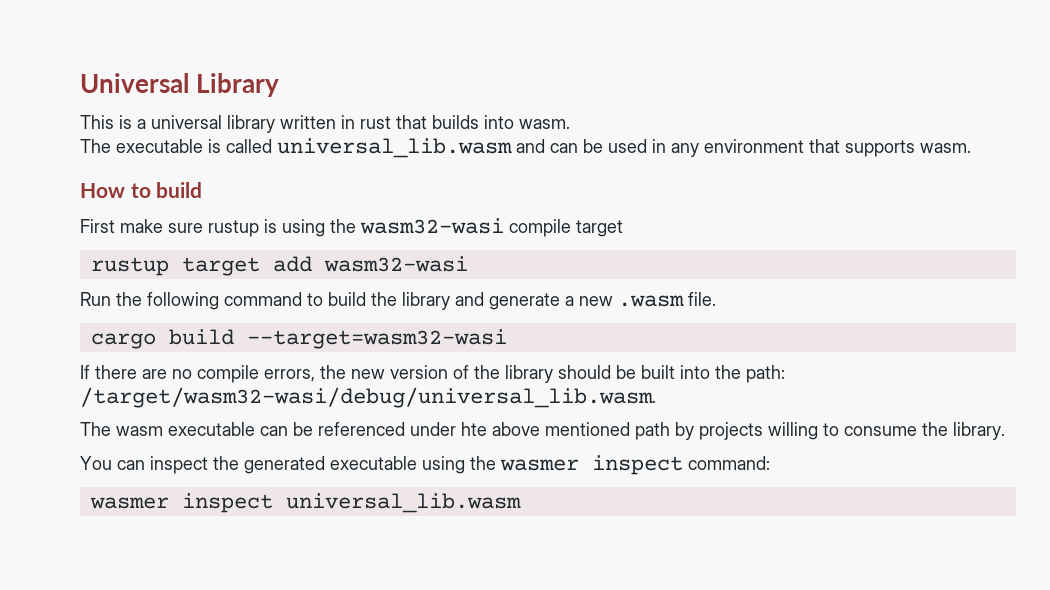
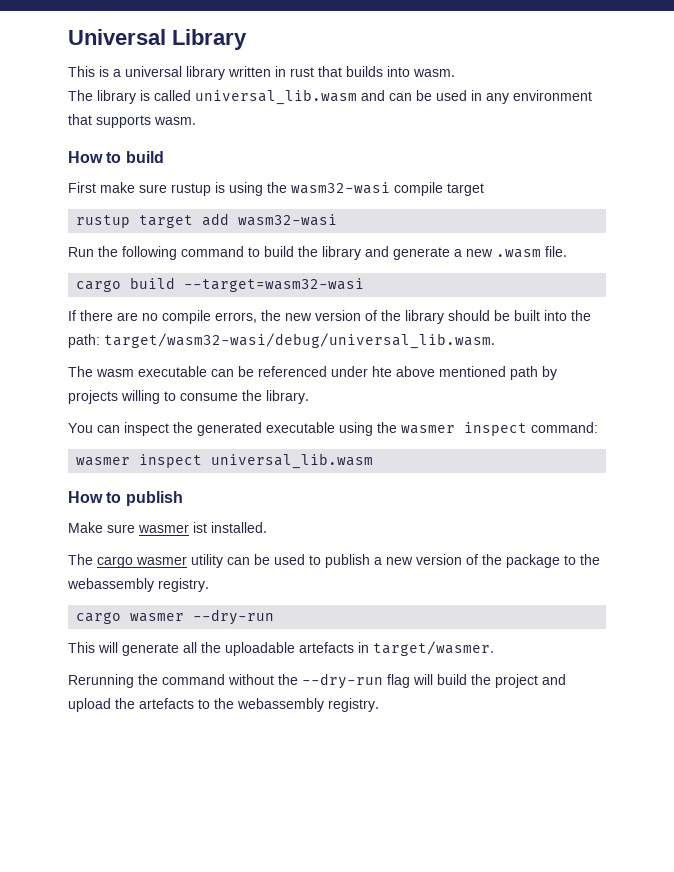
[116,139,203,153] executable -> [97,90,136,104] library
[80,387,656,408] /target/wasm32-wasi/debug/universal_lib.wasm. -> [104,333,495,349] target/wasm32-wasi/debug/universal_lib.wasm.
(521, 503) none -> [68,491,183,506] [68,522,267,533] [68,554,600,568] [67,578,209,592] [76,609,275,625] [68,641,494,656] [68,673,566,689] [68,698,379,712] // How to publish // Make sure wasmer ist installed. // The cargo wasmer utility can be used to publish a new version of the package to the webassembly registry. // cargo wasmer --dry-run // This will generate all the uploadable artefacts in target/wasmer. // Rerunning the command without the --dry-run flag will build the project and upload the artefacts to the webassembly registry.

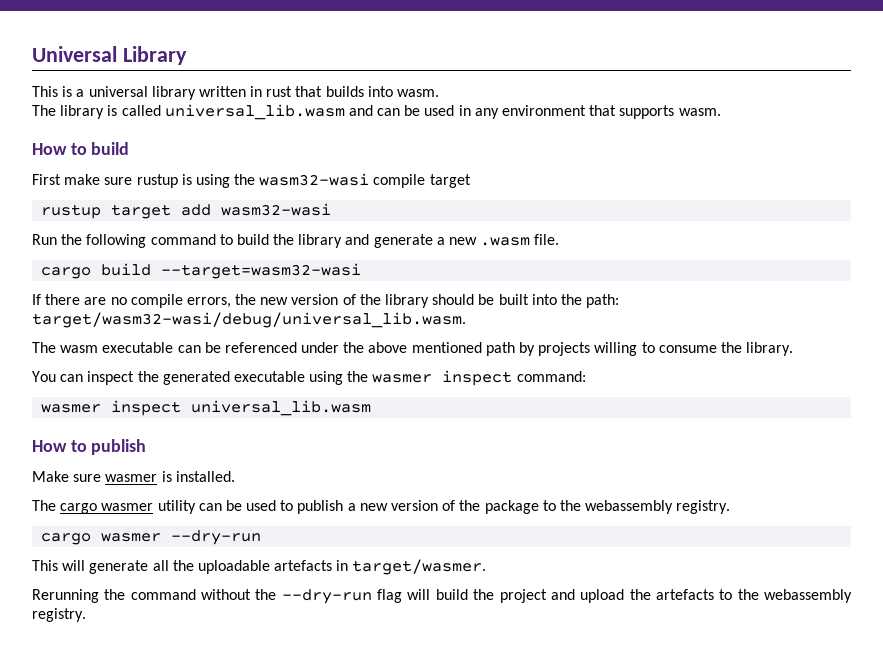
[372,366,392,377] hte -> [343,342,365,353] the
[193,522,207,533] ist -> [161,471,172,482] is

